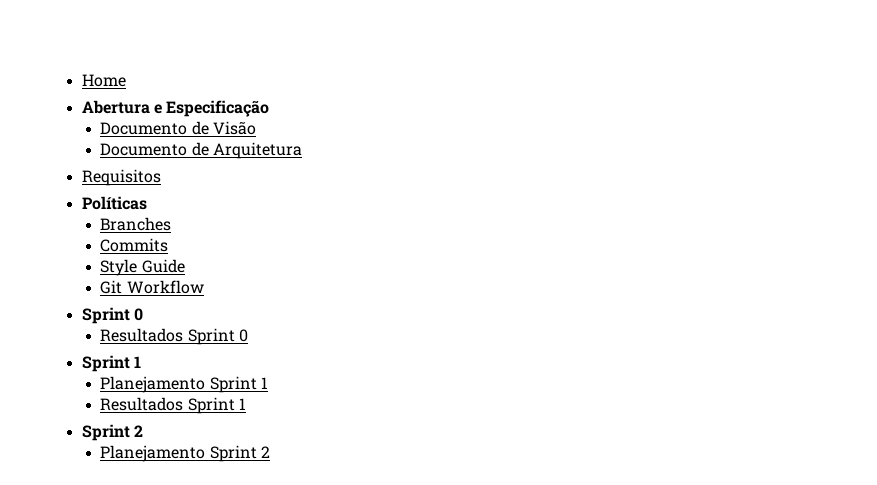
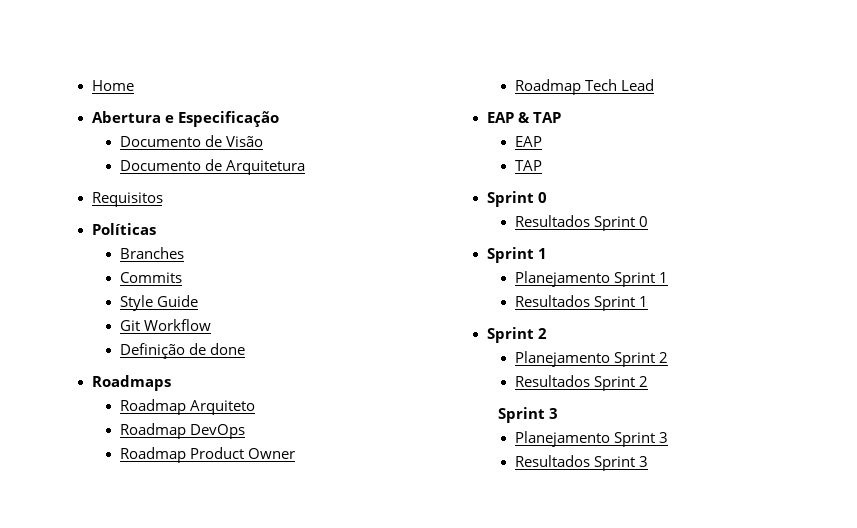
(204, 287) none -> [119,343,245,359] [91,375,171,391] [119,399,255,415] [119,423,245,439] [119,447,295,463] [514,79,654,95] [486,112,561,123] [514,136,542,147] [514,160,542,171] // Definição de done // Roadmaps // Roadmap Arquiteto // Roadmap DevOps // Roadmap Product Owner // Roadmap Tech Lead // EAP & TAP // EAP // TAP
(270, 452) none -> [514,375,648,391] [498,407,559,423] [514,431,668,447] [514,455,648,471] // Resultados Sprint 2 // Sprint 3 // Planejamento Sprint 3 // Resultados Sprint 3

